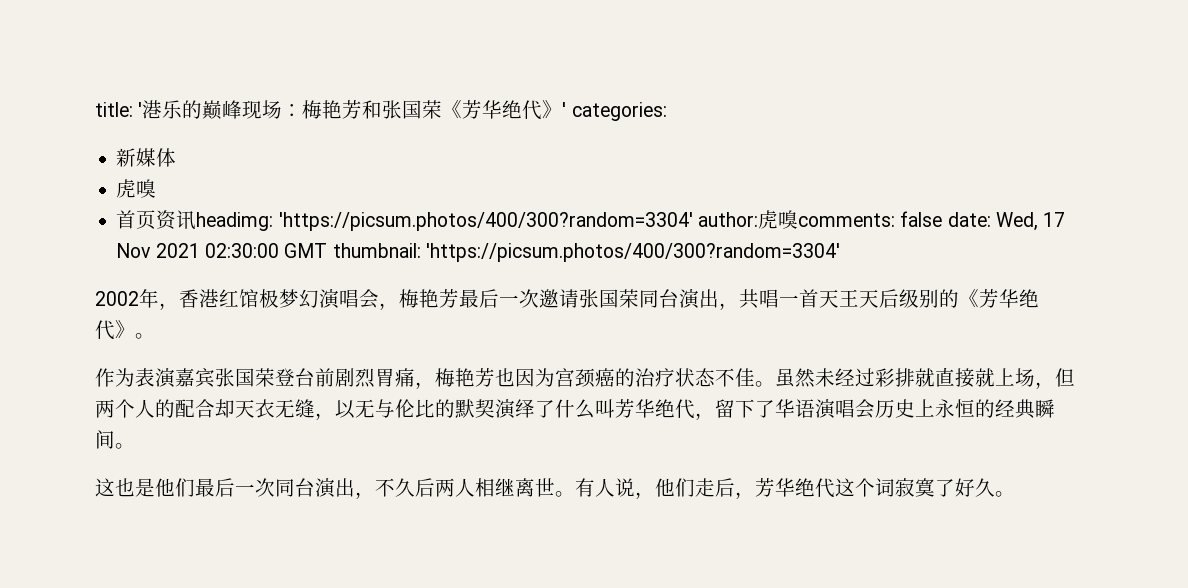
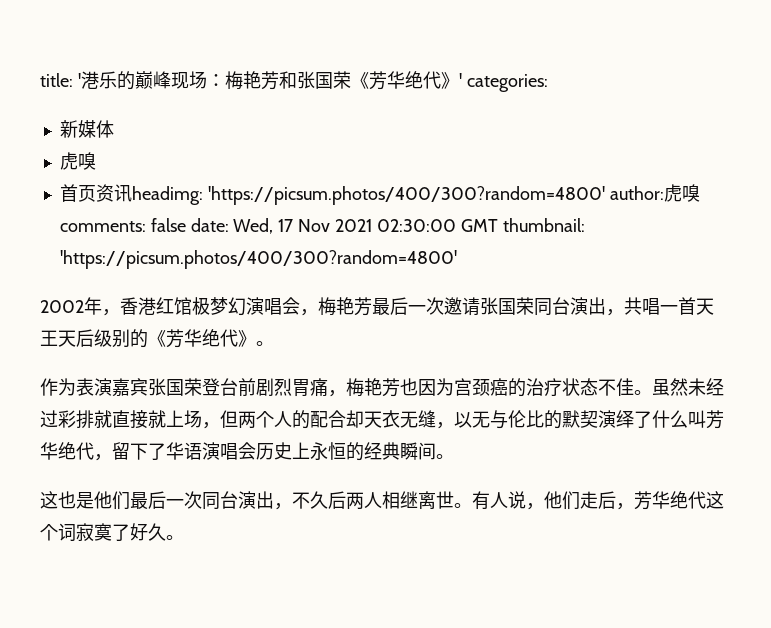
[278,212,693,231] 'https://picsum.photos/400/300?random=3304' -> [207,186,605,205] 'https://picsum.photos/400/300?random=4800'
[425,243,840,262] 'https://picsum.photos/400/300?random=3304' -> [59,250,457,269] 'https://picsum.photos/400/300?random=4800'

